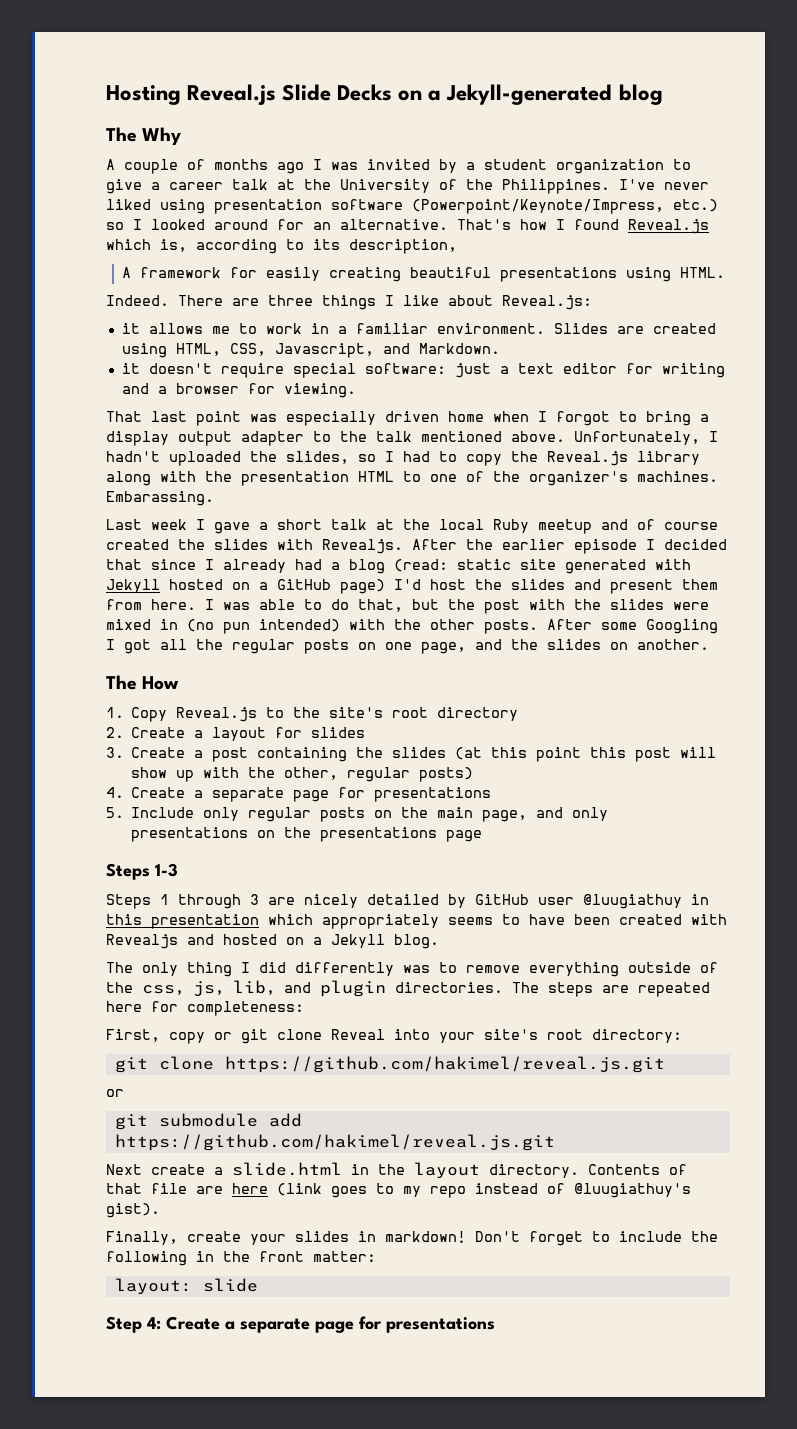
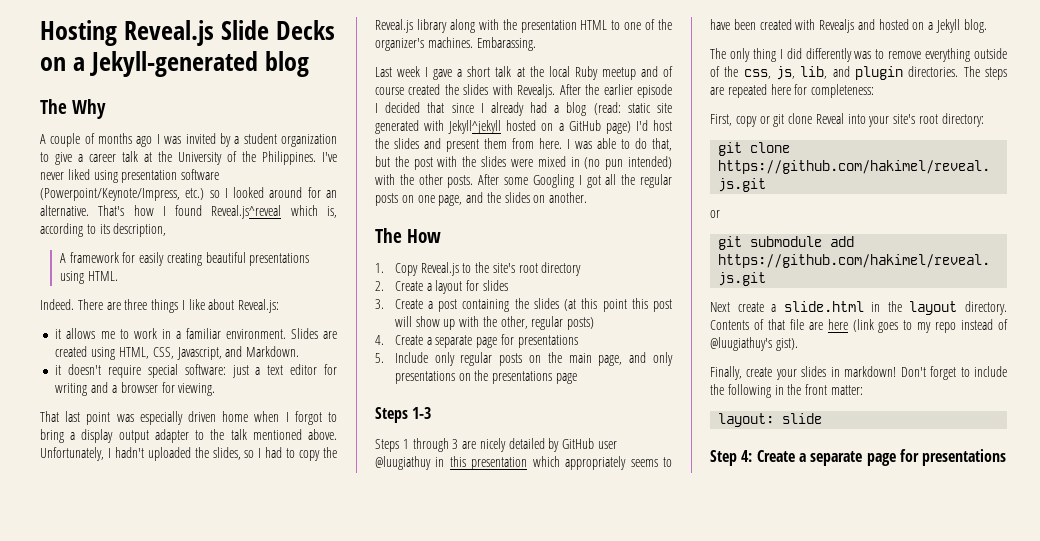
[628,219,709,234] Reveal.js -> [211,205,282,219] Reveal.js^reveal
[106,579,160,593] Jekyll -> [448,120,502,134] Jekyll^jekyll

